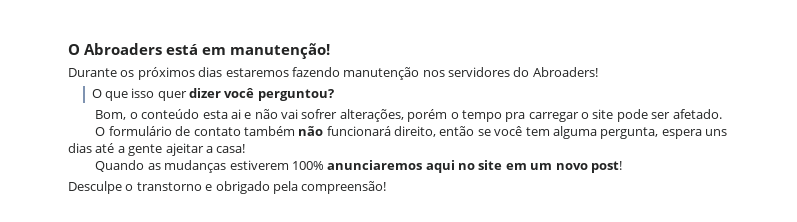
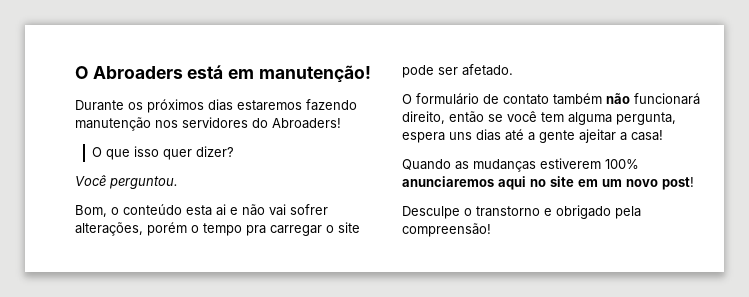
[189,88,334,101] dizer você perguntou? -> [195,146,234,157] [75,175,178,189] dizer? // Você perguntou.

